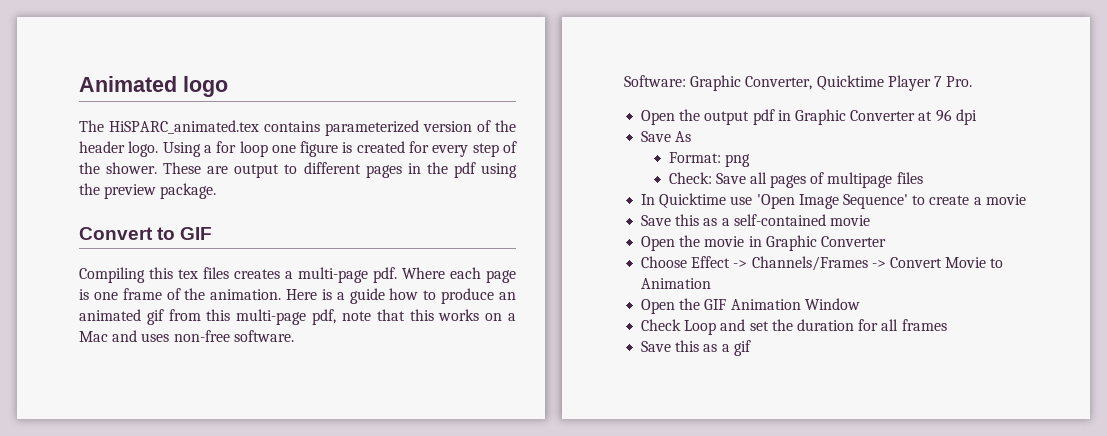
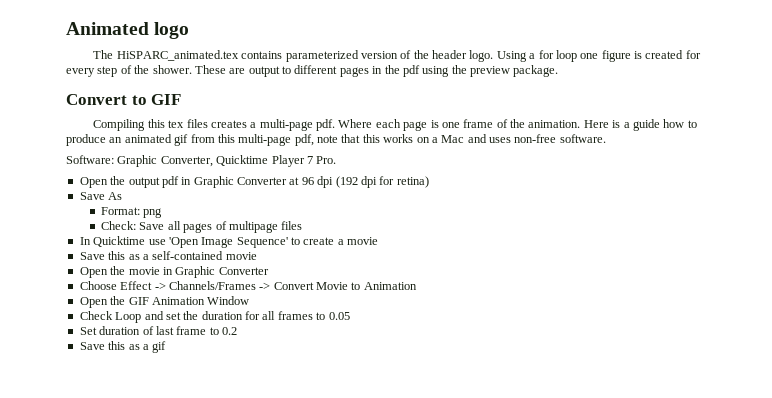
(977, 117) none -> [335,176,429,188] (192 dpi for retina)
(947, 325) none -> [316,312,350,320] [79,326,237,335] to 0.05 // Set duration of last frame to 0.2

